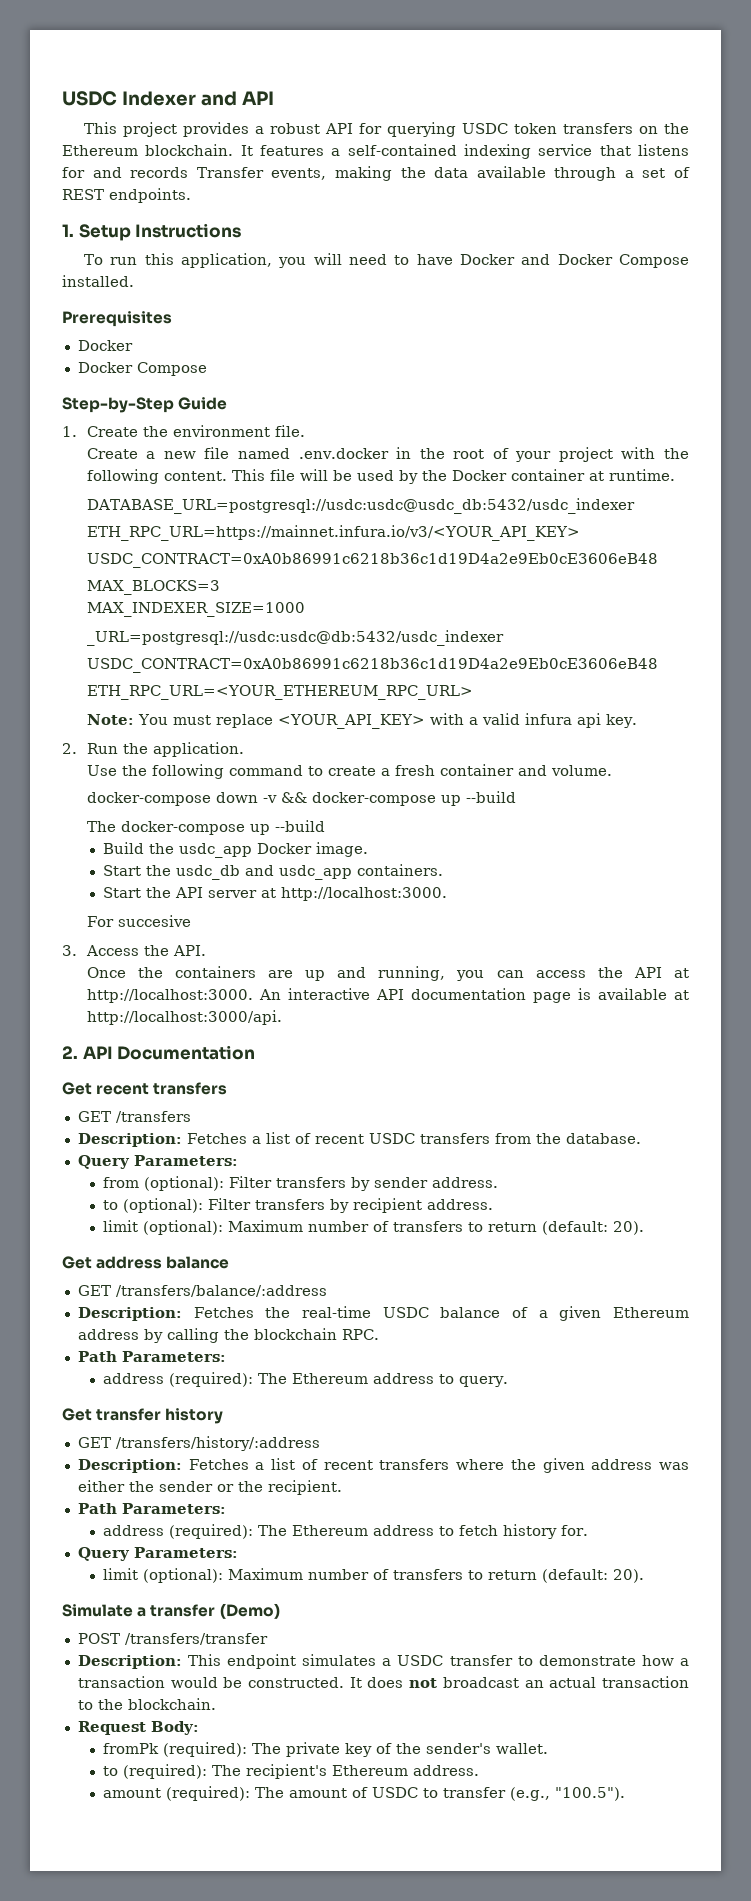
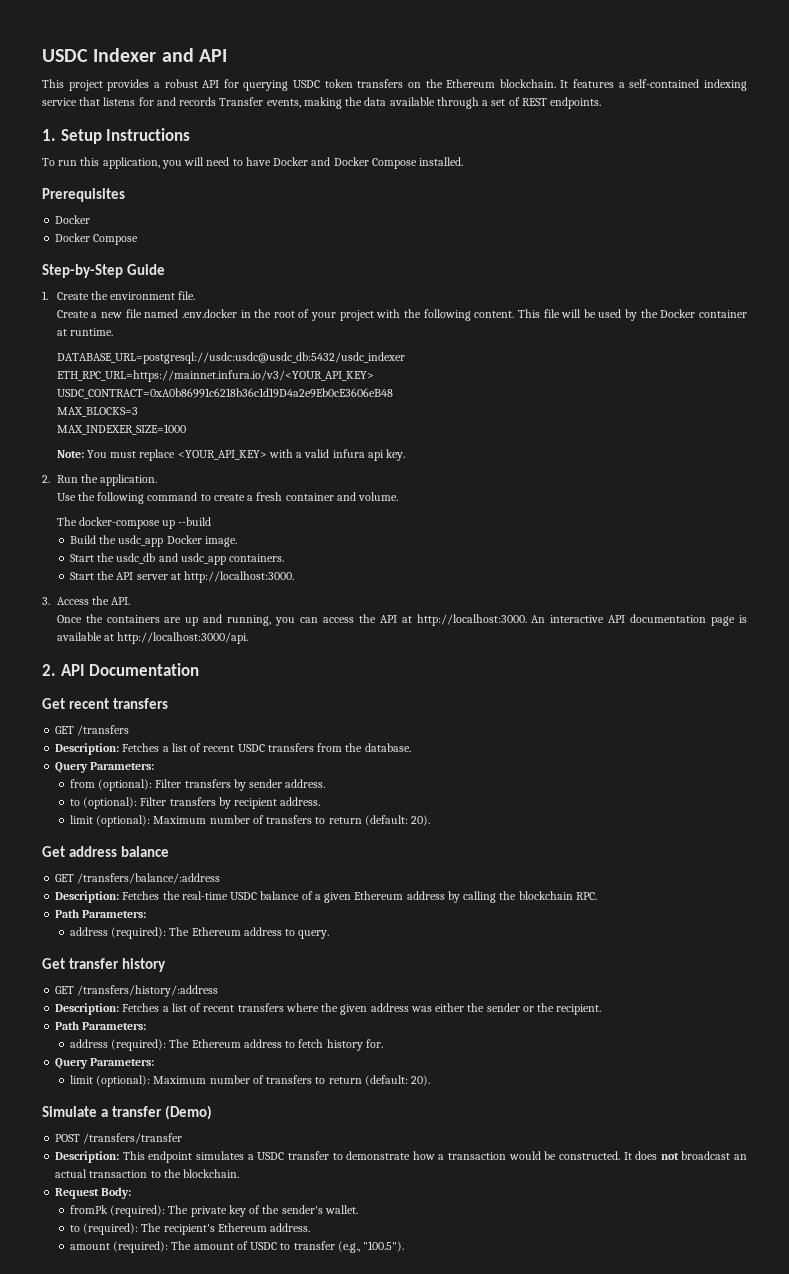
[86,630,504,646] [86,658,658,673] [86,685,473,700] // _URL=postgresql://usdc:usdc@db:5432/usdc_indexer // USDC_CONTRACT=0xA0b86991c6218b36c1d19D4a2e9Eb0cE3606eB48 // ETH_RPC_URL=<YOUR_ETHEREUM_RPC_URL> -> (186, 429) none
[86,791,516,806] // docker-compose down -v && docker-compose up --build -> (399, 496) none
[86,915,191,927] // For succesive -> (295, 577) none

